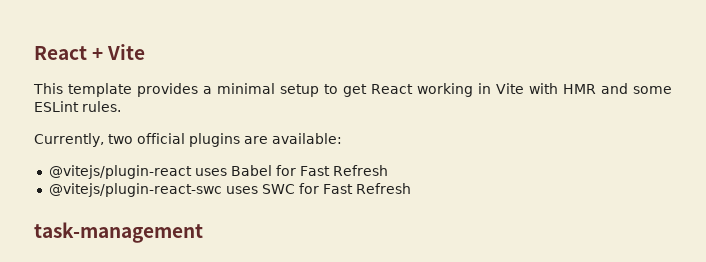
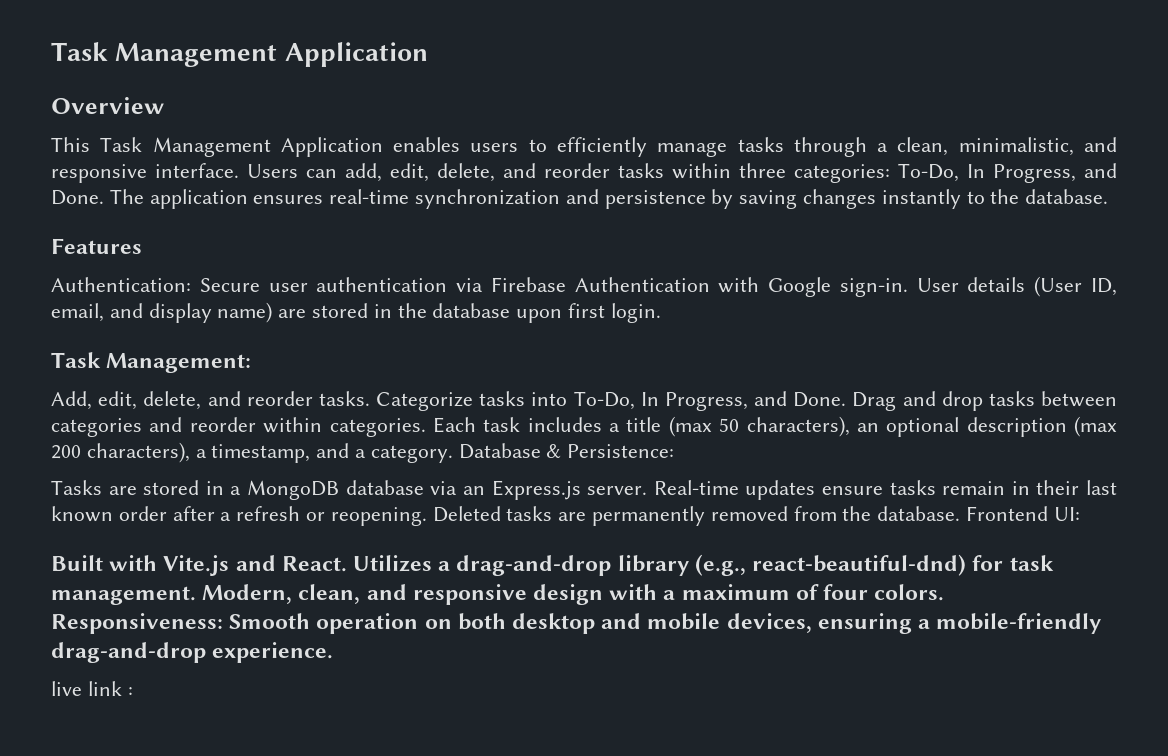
[34,44,146,60] [33,83,672,97] [34,101,121,112] [34,133,342,147] [48,165,388,179] [48,183,411,197] [34,222,203,243] React + Vite // This template provides a minimal setup to get React working in Vite with HMR and some ESLint rules. // Currently, two official plugins are available: // @vitejs/plugin-react uses Babel for Fast Refresh // @vitejs/plugin-react-swc uses SWC for Fast Refresh // task-management -> [51,42,428,67] [51,97,164,114] [51,137,1118,157] [51,163,1117,183] [51,189,1109,209] [51,238,142,254] [51,276,1117,297] [51,302,661,323] [51,352,252,373] [51,391,1117,411] [51,416,1117,437] [51,442,675,463] [51,480,1117,500] [51,506,1080,526] [51,554,1054,576] [51,584,945,605] [51,613,1102,634] [51,642,334,663] [51,681,133,696] Task Management Application // Overview // This Task Management Application enables users to efficiently manage tasks through a clean, minimalistic, and responsive interface. Users can add, edit, delete, and reorder tasks within three categories: To-Do, In Progress, and Done. The application ensures real-time synchronization and persistence by saving changes instantly to the database. // Features // Authentication: Secure user authentication via Firebase Authentication with Google sign-in. User details (User ID, email, and display name) are stored in the database upon first login. // Task Management: // Add, edit, delete, and reorder tasks. Categorize tasks into To-Do, In Progress, and Done. Drag and drop tasks between categories and reorder within categories. Each task includes a title (max 50 characters), an optional description (max 200 characters), a timestamp, and a category. Database & Persistence: // Tasks are stored in a MongoDB database via an Express.js server. Real-time updates ensure tasks remain in their last known order after a refresh or reopening. Deleted tasks are permanently removed from the database. Frontend UI: // Built with Vite.js and React. Utilizes a drag-and-drop library (e.g., react-beautiful-dnd) for task management. Modern, clean, and responsive design with a maximum of four colors. Responsiveness: Smooth operation on both desktop and mobile devices, ensuring a mobile-friendly drag-and-drop experience. // live link :

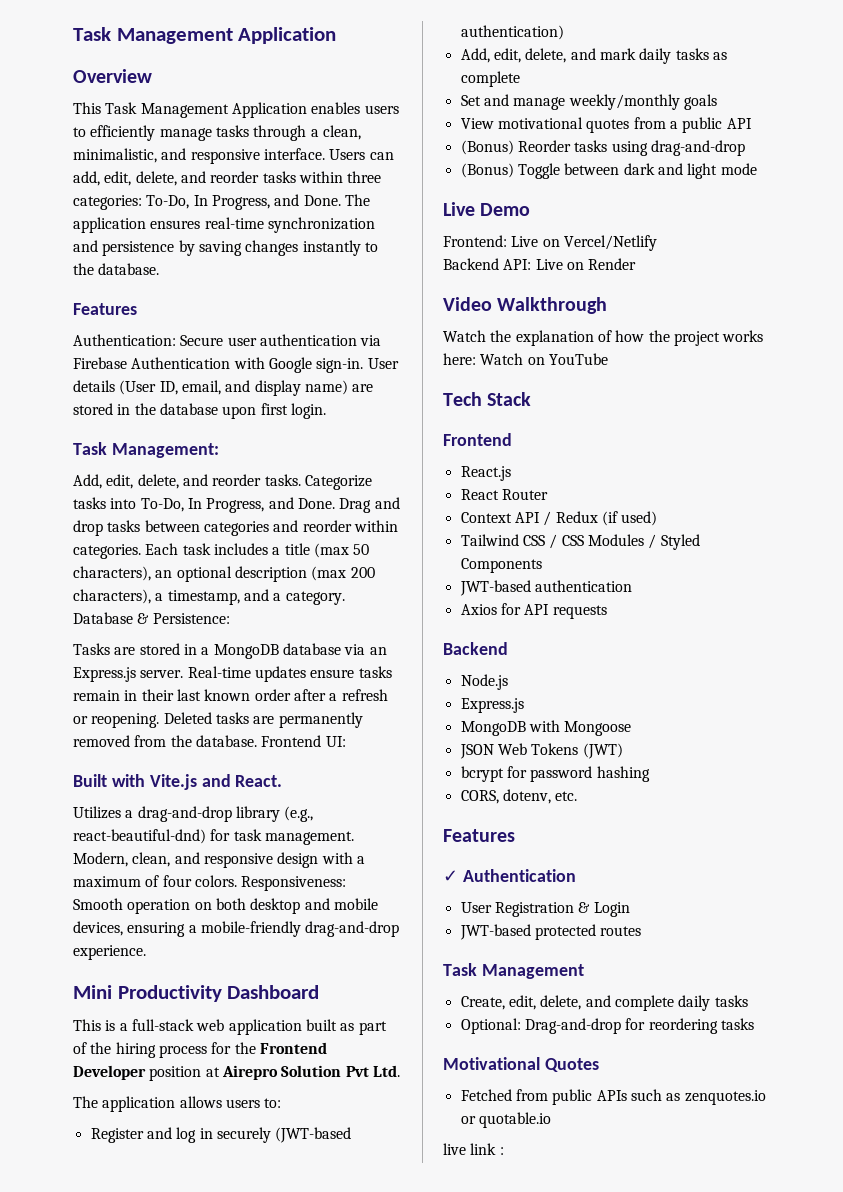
(347, 564) none -> (283, 781) //
(334, 652) none -> [73,985,320,1002] [73,1019,387,1035] [73,1042,327,1058] [73,1065,400,1081] [73,1096,282,1112] [90,1127,352,1143] [460,25,564,40] [460,48,727,64] [460,71,520,87] [460,94,717,110] [460,117,752,133] [460,140,745,156] [460,163,757,179] [443,202,531,216] [443,235,657,251] [443,258,637,270] [443,297,608,314] [443,330,764,346] [443,353,608,365] [443,392,532,406] [443,433,512,446] [460,466,511,481] [460,489,548,500] [460,511,658,526] [460,534,700,550] [460,558,542,573] [459,580,632,596] [460,603,607,619] [443,642,508,655] [460,674,508,690] [460,698,524,713] [460,720,632,736] [459,743,623,759] [460,766,650,782] [460,789,578,804] [443,829,515,842] [443,869,576,882] [460,902,630,917] [459,924,642,940] [443,963,584,979] [460,995,748,1011] [460,1018,754,1034] [443,1057,599,1072] [460,1089,766,1105] [460,1112,551,1128] // Mini Productivity Dashboard // This is a full-stack web application built as part of the hiring process for the Frontend Developer position at Airepro Solution Pvt Ltd. // The application allows users to: // Register and log in securely (JWT-based authentication) // Add, edit, delete, and mark daily tasks as complete // Set and manage weekly/monthly goals // View motivational quotes from a public API // (Bonus) Reorder tasks using drag-and-drop // (Bonus) Toggle between dark and light mode // Live Demo // Frontend: Live on Vercel/Netlify // Backend API: Live on Render // Video Walkthrough // Watch the explanation of how the project works here: Watch on YouTube // Tech Stack // Frontend // React.js // React Router // Context API / Redux (if used) // Tailwind CSS / CSS Modules / Styled Components // JWT-based authentication // Axios for API requests // Backend // Node.js // Express.js // MongoDB with Mongoose // JSON Web Tokens (JWT) // bcrypt for password hashing // CORS, dotenv, etc. // Features // ✓ Authentication // User Registration & Login // JWT-based protected routes // Task Management // Create, edit, delete, and complete daily tasks // Optional: Drag-and-drop for reordering tasks // Motivational Quotes // Fetched from public APIs such as zenquotes.io or quotable.io

